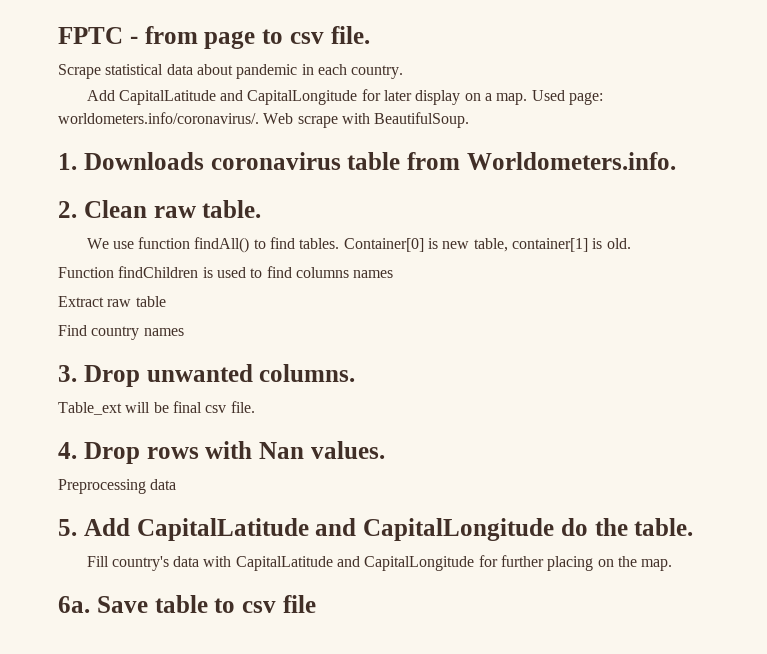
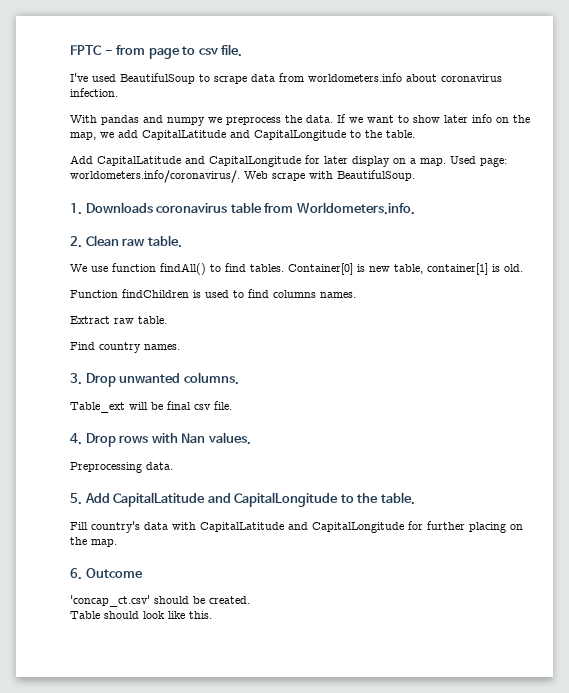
[58,64,404,79] Scrape statistical data about pandemic in each country. -> [70,73,502,84] [70,88,118,97] [70,114,530,126] [70,130,415,141] I've used BeautifulSoup to scrape data from worldometers.info about coronavirus infection. // With pandas and numpy we preprocess the data. If we want to show later info on the map, we add CapitalLatitude and CapitalLongitude to the table.
[353,270,394,278] names -> [320,292,356,298] names.
[135,296,166,307] table -> [138,316,167,324] table.
[143,328,184,336] names -> [144,344,180,350] names.
[150,479,177,490] data -> [146,462,173,470] data.
[560,518,588,536] do -> [340,494,354,503] to
[58,595,316,613] 6a. Save table to csv file -> [70,568,143,580] [70,595,250,607] [70,611,212,619] 6. Outcome // 'concap_ct.csv' should be created. // Table should look like this.

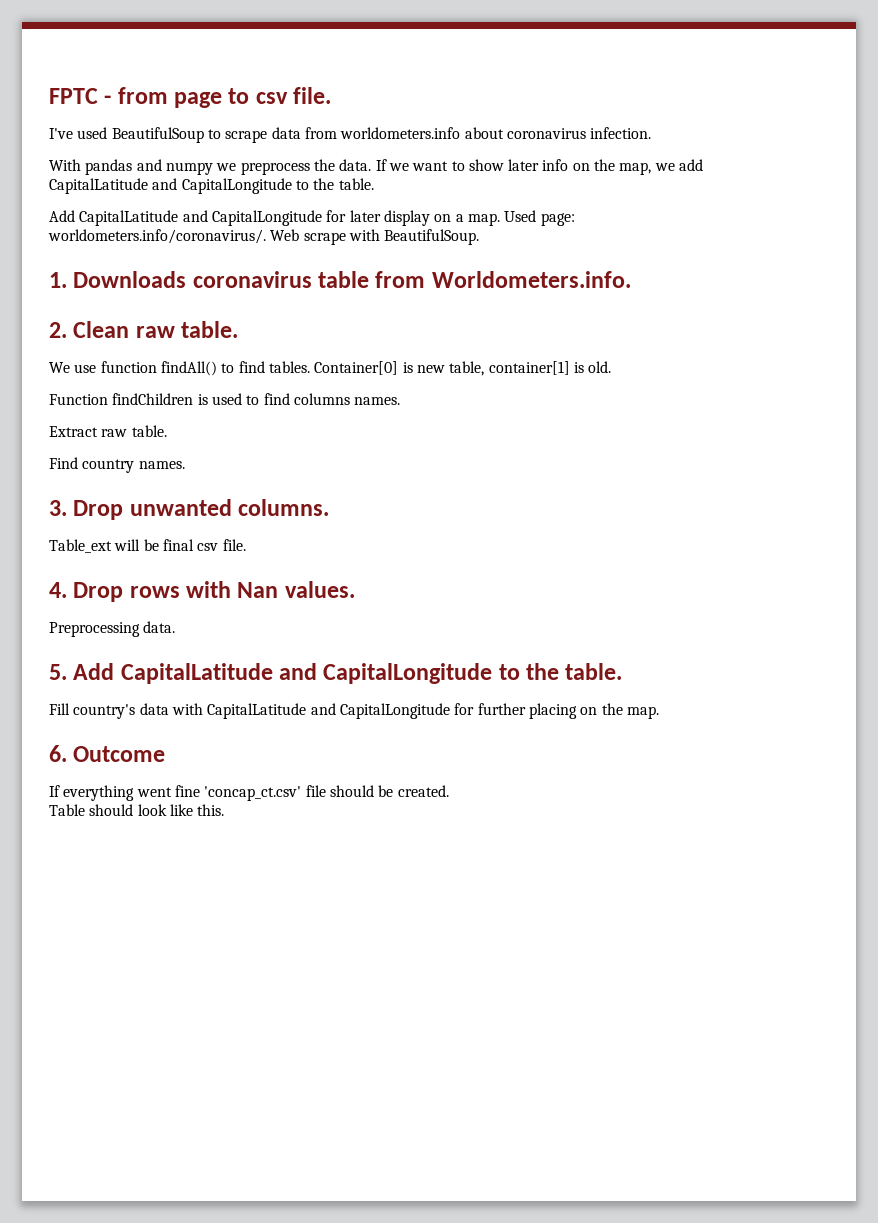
[70,595,150,607] 'concap_ct.csv' -> [49,785,326,801] If everything went fine 'concap_ct.csv' file

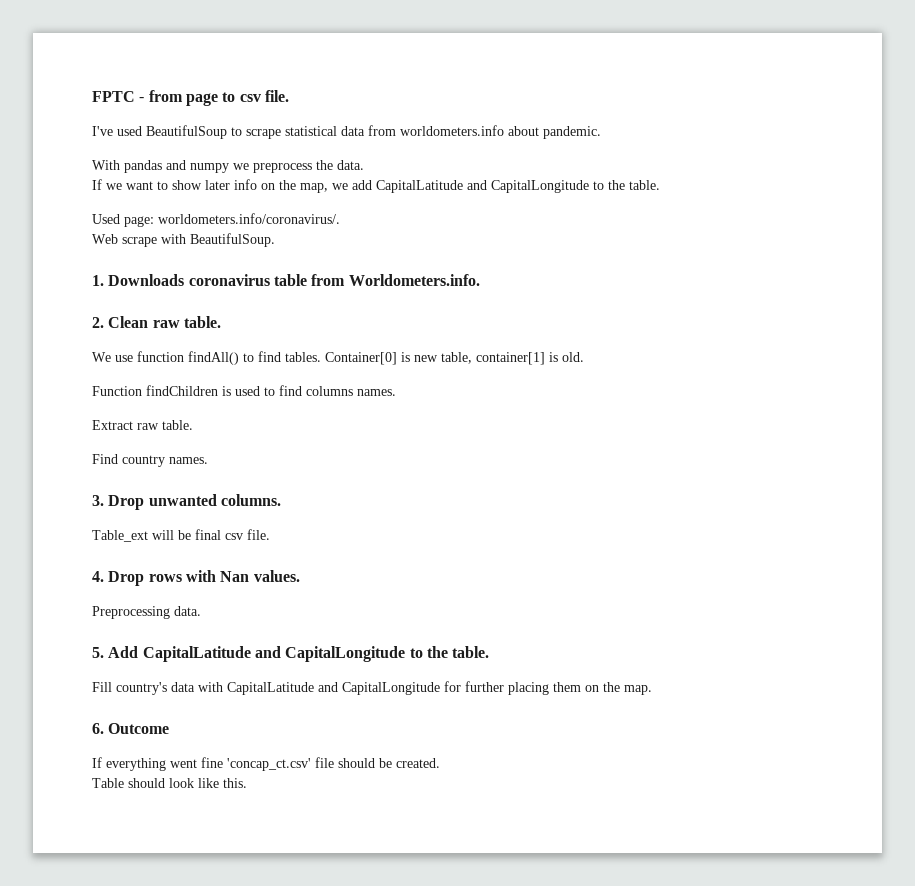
(268, 136) none -> [285,126,337,136] statistical
[506,127,652,139] coronavirus infection. -> [543,126,601,139] pandemic.
(372, 165) none -> (364, 165) //
[49,210,500,226] Add CapitalLatitude and CapitalLongitude for later display on a map. -> (660, 185) none
(266, 236) none -> (340, 218) //
(577, 711) none -> [553,682,581,692] them

